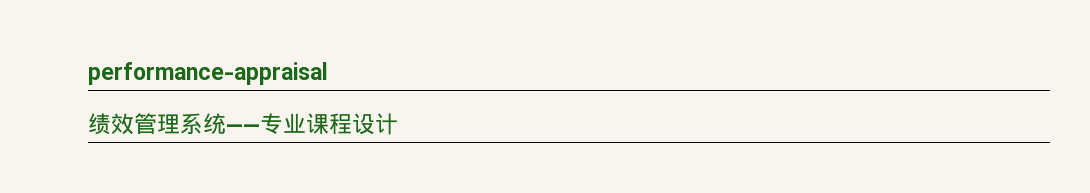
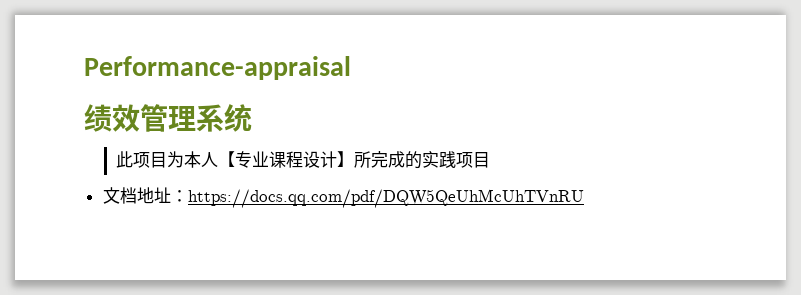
[88,62,328,85] performance-appraisal -> [84,56,351,80] Performance-appraisal
[226,113,398,135] ——专业课程设计 -> [116,151,491,169] [102,187,584,208] // 此项目为本人【专业课程设计】所完成的实践项目 // 文档地址：https://docs.qq.com/pdf/DQW5QeUhMcUhTVnRU

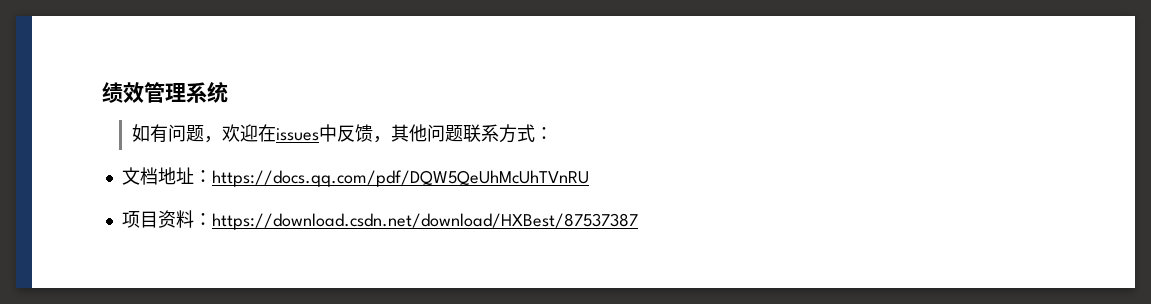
[84,56,351,80] Performance-appraisal // -> (102, 92) none
[116,151,491,169] 此项目为本人【专业课程设计】所完成的实践项目 -> [131,124,553,143] 如有问题，欢迎在issues中反馈，其他问题联系方式：
(584, 198) none -> [121,210,638,230] // 项目资料：https://download.csdn.net/download/HXBest/87537387

